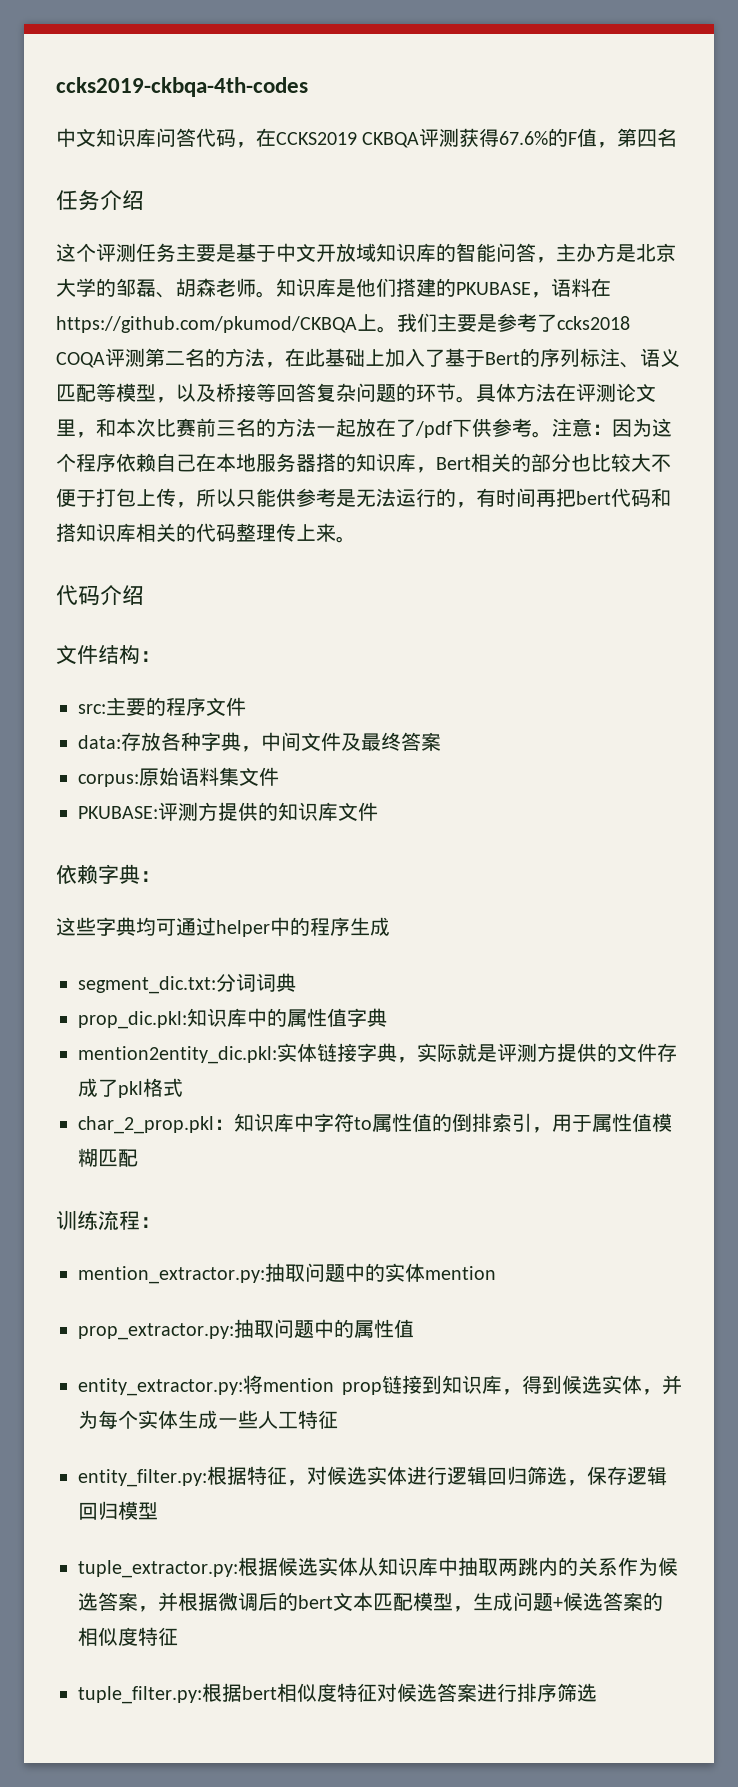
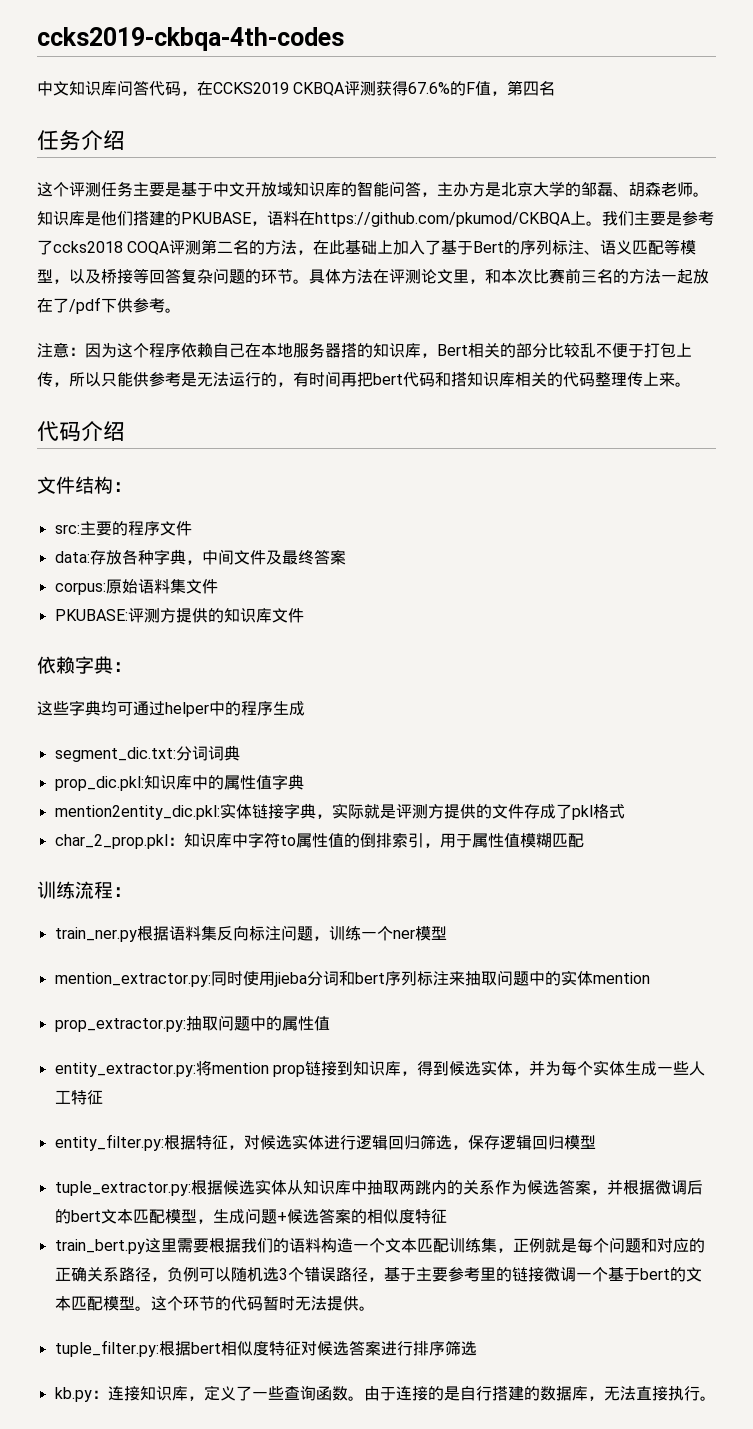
(552, 434) none -> (181, 310) //
[571,453,651,472] 也比较大 -> [548,343,596,358] 比较乱
[78,1266,265,1284] mention_extractor.py: -> [54,925,447,942] [54,971,465,987] train_ner.py根据语料集反向标注问题，训练一个ner模型 // mention_extractor.py:同时使用jieba分词和bert序列标注来
(178, 1636) none -> [54,1237,705,1254] [54,1267,702,1282] [54,1296,375,1311] // train_bert.py这里需要根据我们的语料构造一个文本匹配训练集，正例就是每个问题和对应的正确关系路径，负例可以随机选3个错误路径，基于主要参考里的链接微调一个基于bert的文本匹配模型。这个环节的代码暂时无法提供。
(597, 1692) none -> [54,1385,716,1402] // kb.py：连接知识库，定义了一些查询函数。由于连接的是自行搭建的数据库，无法直接执行。

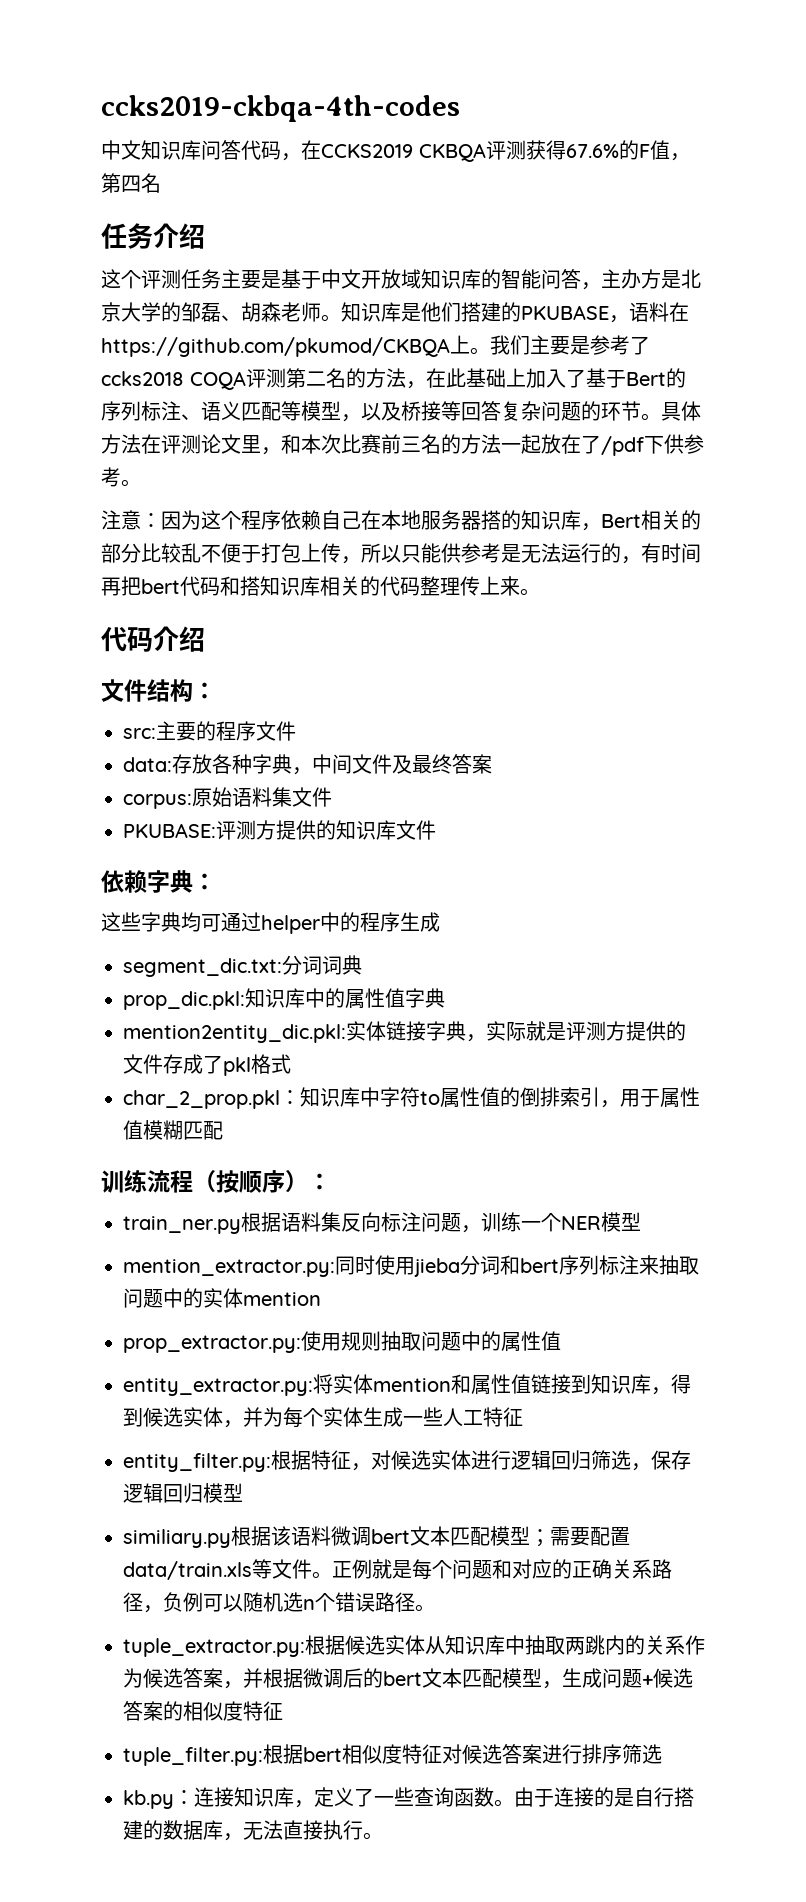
(113, 890) none -> [193,1170,308,1193] （按顺序）
[392,929,415,939] ner -> [561,1216,601,1230] NER
(186, 1025) none -> [301,1331,381,1351] 使用规则
[211,1062,305,1077] mention prop -> [333,1374,531,1395] 实体mention和属性值
(596, 1142) none -> [123,1526,630,1548] [123,1559,672,1580] [123,1592,435,1613] // similiary.py根据该语料微调bert文本匹配模型；需要配置data/train.xls等文件。正例就是每个问题和对应的正确关系路径，负例可以随机选n个错误路径。
[54,1237,705,1254] [54,1267,702,1282] [54,1296,375,1311] // train_bert.py这里需要根据我们的语料构造一个文本匹配训练集，正例就是每个问题和对应的正确关系路径，负例可以随机选3个错误路径，基于主要参考里的链接微调一个基于bert的文本匹配模型。这个环节的代码暂时无法提供。 -> (283, 1711) none

